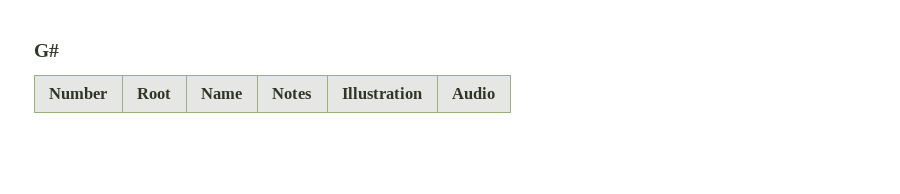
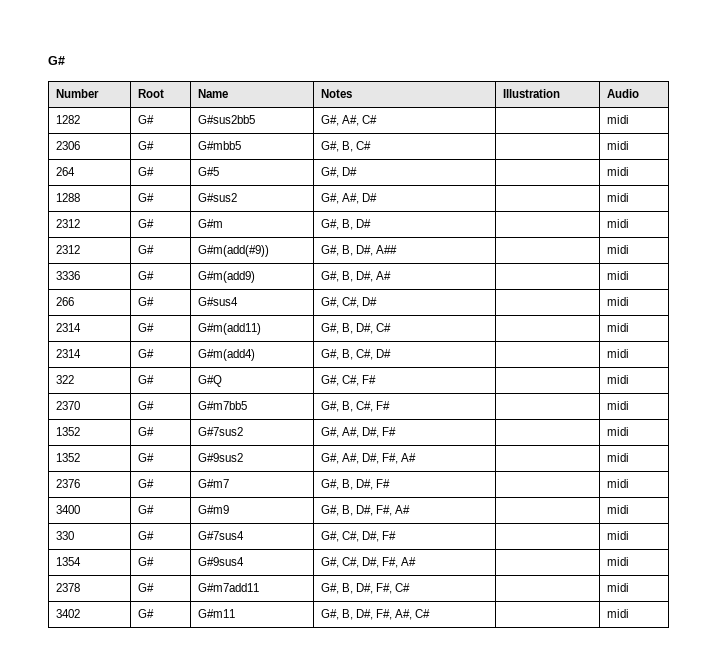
(495, 93) none -> [55,115,80,124] [137,115,154,124] [197,115,255,124] [320,115,378,126] [606,115,629,124] [55,141,80,150] [137,141,154,150] [197,141,241,150] [320,141,372,152] [606,141,629,150] [55,167,75,176] [137,167,154,176] [197,167,219,176] [320,167,358,178] [606,167,629,176] [55,193,80,202] [137,193,154,202] [197,193,237,202] [320,193,378,204] [606,193,629,202] [55,219,80,228] [137,219,154,228] [197,219,223,228] [320,219,372,230] [606,219,629,228] [55,245,80,254] [137,245,154,254] [197,245,269,257] [320,245,398,256] [606,245,629,254] [55,271,80,280] [137,271,154,280] [197,271,255,283] [320,271,392,282] [606,271,629,280] [55,297,74,306] [137,297,154,306] [197,297,238,306] [320,297,378,308] [606,297,629,306] [55,323,81,332] [137,323,154,332] [197,323,261,335] [320,323,392,334] [606,323,629,332] [55,349,81,358] [137,349,154,358] [197,349,255,361] [320,349,392,360] [606,349,629,358] [55,375,74,384] [137,375,154,384] [197,375,222,387] [320,375,377,386] [606,375,629,384] [55,401,80,410] [137,401,154,410] [197,401,247,410] [320,401,391,412] [606,401,629,410] [55,427,80,436] [137,427,154,436] [197,427,243,436] [320,427,397,438] [606,427,629,436] [55,453,80,462] [137,453,154,462] [197,453,243,462] [320,453,417,464] [606,453,629,462] [55,479,80,488] [137,479,154,488] [197,479,229,488] [320,479,391,490] [606,479,629,488] [55,505,80,514] [137,505,154,514] [197,505,229,514] [320,505,411,516] [606,505,629,514] [55,531,74,540] [137,531,154,540] [197,531,244,540] [320,531,397,542] [606,531,629,540] [55,557,81,566] [137,557,154,566] [197,557,244,566] [320,557,417,568] [606,557,629,566] [55,583,80,592] [137,583,154,592] [197,583,259,592] [320,583,411,594] [606,583,629,592] [55,609,80,618] [137,609,154,618] [197,609,235,618] [320,609,431,620] [606,609,629,618] // 1282 | G# | G#sus2bb5 | G#, A#, C# | | midi // 2306 | G# | G#mbb5 | G#, B, C# | | midi // 264 | G# | G#5 | G#, D# | | midi // 1288 | G# | G#sus2 | G#, A#, D# | | midi // 2312 | G# | G#m | G#, B, D# | | midi // 2312 | G# | G#m(add(#9)) | G#, B, D#, A## | | midi // 3336 | G# | G#m(add9) | G#, B, D#, A# | | midi // 266 | G# | G#sus4 | G#, C#, D# | | midi // 2314 | G# | G#m(add11) | G#, B, D#, C# | | midi // 2314 | G# | G#m(add4) | G#, B, C#, D# | | midi // 322 | G# | G#Q | G#, C#, F# | | midi // 2370 | G# | G#m7bb5 | G#, B, C#, F# | | midi // 1352 | G# | G#7sus2 | G#, A#, D#, F# | | midi // 1352 | G# | G#9sus2 | G#, A#, D#, F#, A# | | midi // 2376 | G# | G#m7 | G#, B, D#, F# | | midi // 3400 | G# | G#m9 | G#, B, D#, F#, A# | | midi // 330 | G# | G#7sus4 | G#, C#, D#, F# | | midi // 1354 | G# | G#9sus4 | G#, C#, D#, F#, A# | | midi // 2378 | G# | G#m7add11 | G#, B, D#, F#, C# | | midi // 3402 | G# | G#m11 | G#, B, D#, F#, A#, C# | | midi

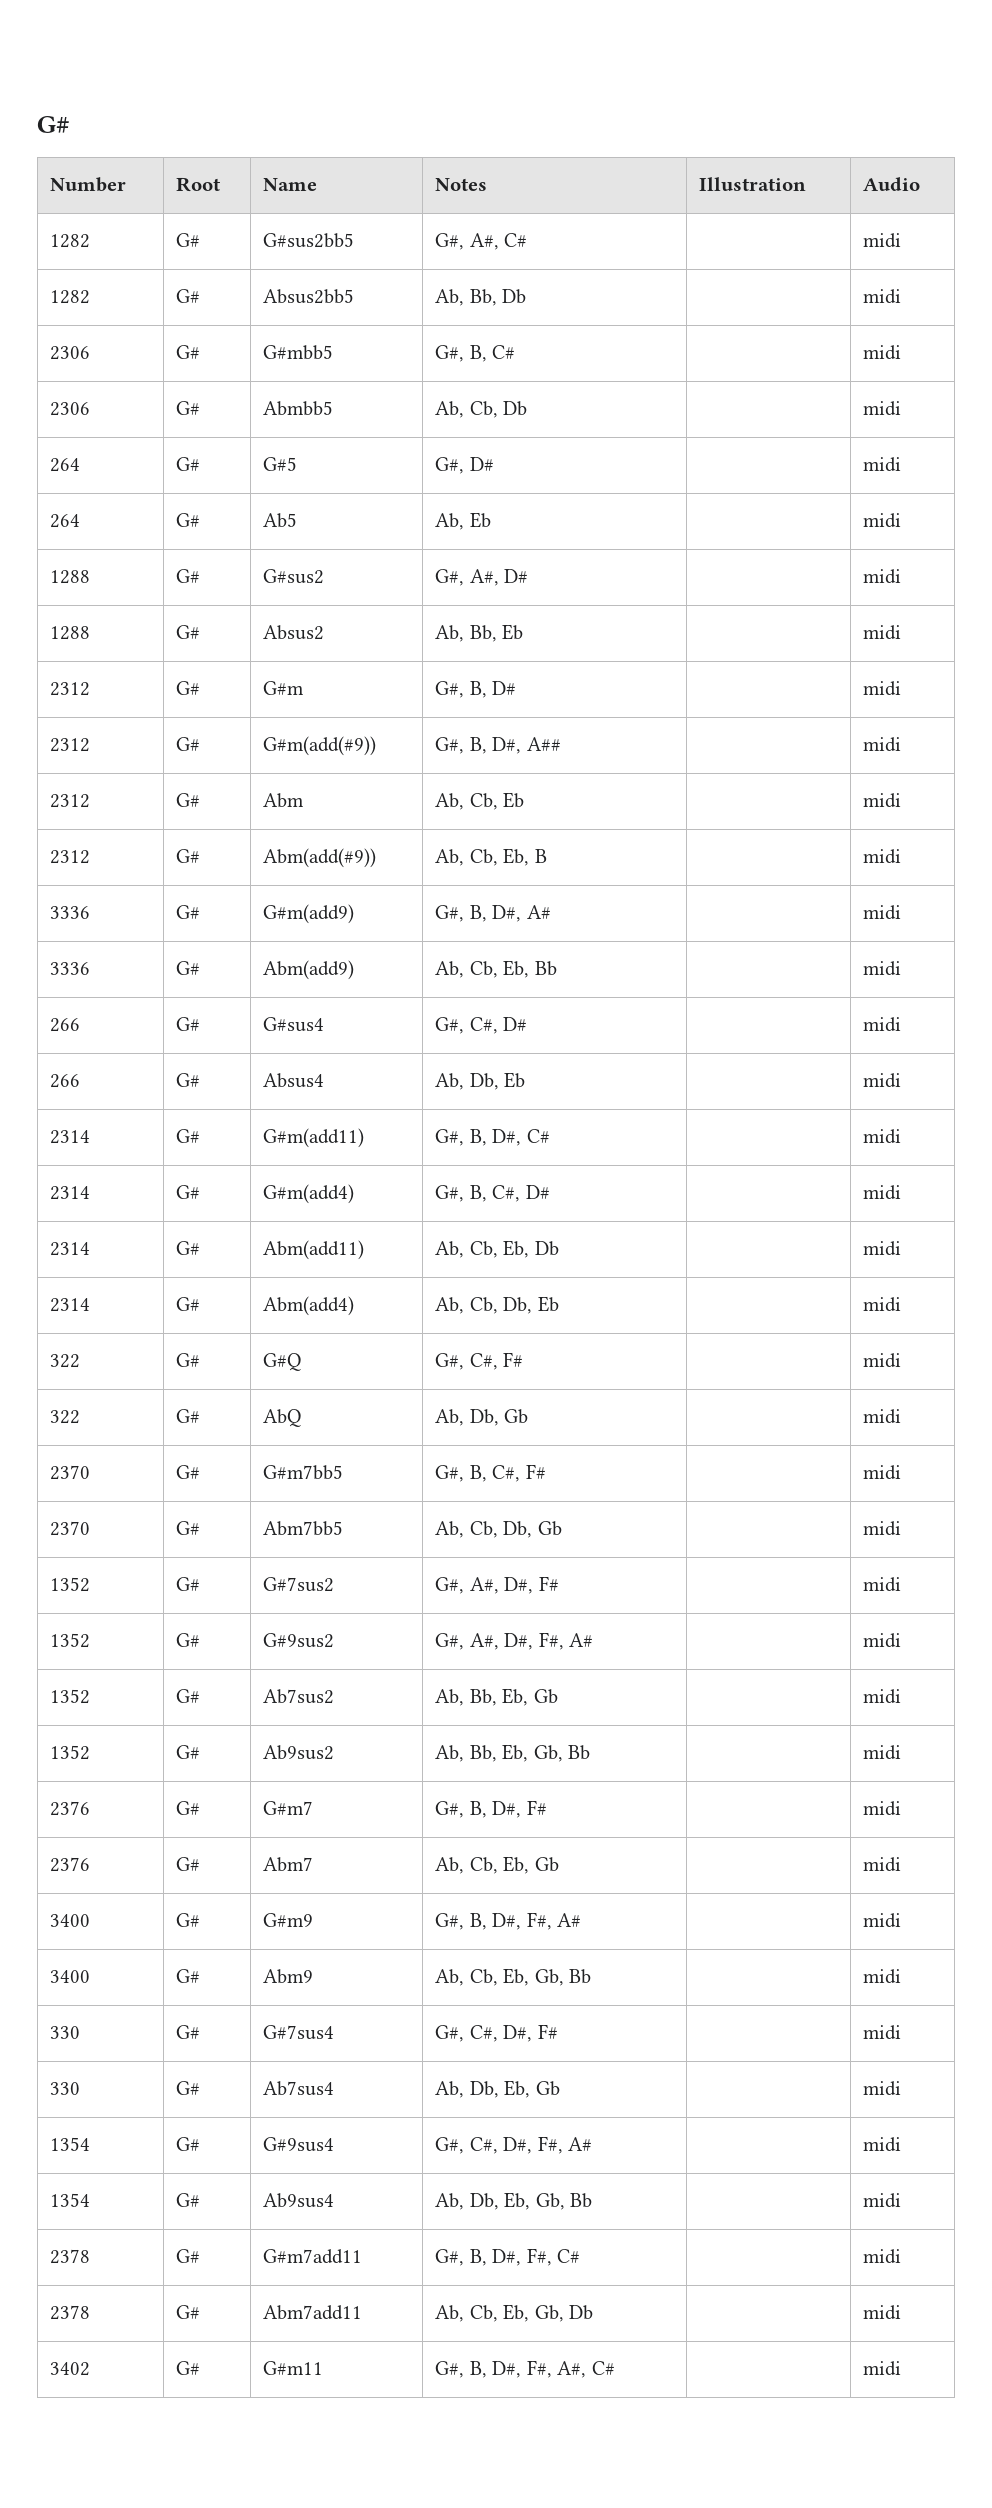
(629, 119) none -> [50,290,91,304] [176,289,201,303] [263,289,355,304] [435,289,527,306] [863,289,902,304] // 1282 | G# | Absus2bb5 | Ab, Bb, Db | | midi
(629, 145) none -> [50,402,91,416] [176,401,201,415] [263,401,334,416] [435,401,528,418] [863,401,902,416] // 2306 | G# | Abmbb5 | Ab, Cb, Db | | midi
(629, 171) none -> [50,514,81,528] [176,513,201,527] [263,513,298,528] [435,512,491,530] [863,513,902,528] // 264 | G# | Ab5 | Ab, Eb | | midi
(629, 197) none -> [50,626,91,640] [176,625,201,639] [263,625,325,640] [435,624,524,642] [863,625,902,640] // 1288 | G# | Absus2 | Ab, Bb, Eb | | midi
(629, 249) none -> [50,794,91,808] [176,793,201,807] [263,793,305,808] [435,792,525,810] [863,793,902,808] [50,850,91,864] [176,849,201,863] [263,848,377,868] [435,848,547,866] [863,849,902,864] // 2312 | G# | Abm | Ab, Cb, Eb | | midi // 2312 | G# | Abm(add(#9)) | Ab, Cb, Eb, B | | midi
(629, 275) none -> [50,962,91,975] [176,961,201,975] [263,960,355,980] [435,960,557,978] [863,961,902,976] // 3336 | G# | Abm(add9) | Ab, Cb, Eb, Bb | | midi
(629, 301) none -> [50,1074,81,1088] [176,1073,201,1087] [263,1073,325,1088] [435,1072,526,1090] [863,1073,902,1088] // 266 | G# | Absus4 | Ab, Db, Eb | | midi
(629, 353) none -> [50,1242,91,1256] [176,1241,201,1255] [263,1240,365,1260] [435,1240,559,1258] [863,1241,902,1256] [50,1298,91,1312] [176,1297,201,1311] [263,1296,355,1316] [435,1296,559,1314] [863,1297,902,1312] // 2314 | G# | Abm(add11) | Ab, Cb, Eb, Db | | midi // 2314 | G# | Abm(add4) | Ab, Cb, Db, Eb | | midi
(629, 379) none -> [50,1410,81,1424] [176,1409,201,1423] [263,1409,302,1427] [435,1409,529,1426] [863,1409,902,1424] // 322 | G# | AbQ | Ab, Db, Gb | | midi
(629, 405) none -> [50,1521,91,1536] [176,1521,201,1535] [263,1521,344,1536] [435,1521,562,1538] [863,1521,902,1536] // 2370 | G# | Abm7bb5 | Ab, Cb, Db, Gb | | midi
(629, 457) none -> [50,1689,91,1704] [176,1689,201,1703] [263,1689,335,1704] [435,1688,558,1706] [863,1689,902,1704] [50,1745,91,1760] [176,1745,201,1759] [263,1745,335,1760] [435,1744,591,1762] [863,1745,902,1760] // 1352 | G# | Ab7sus2 | Ab, Bb, Eb, Gb | | midi // 1352 | G# | Ab9sus2 | Ab, Bb, Eb, Gb, Bb | | midi
(629, 483) none -> [50,1857,91,1872] [176,1857,201,1871] [263,1857,314,1872] [435,1856,559,1874] [863,1857,902,1872] // 2376 | G# | Abm7 | Ab, Cb, Eb, Gb | | midi
(629, 509) none -> [50,1970,91,1983] [176,1969,201,1983] [263,1969,314,1984] [435,1968,592,1986] [863,1969,902,1984] // 3400 | G# | Abm9 | Ab, Cb, Eb, Gb, Bb | | midi
(629, 535) none -> [50,2082,81,2095] [176,2081,201,2095] [263,2081,335,2096] [435,2080,560,2098] [863,2081,902,2096] // 330 | G# | Ab7sus4 | Ab, Db, Eb, Gb | | midi
(629, 561) none -> [50,2193,91,2207] [176,2193,201,2207] [263,2193,335,2208] [435,2192,593,2210] [863,2193,902,2208] // 1354 | G# | Ab9sus4 | Ab, Db, Eb, Gb, Bb | | midi
(629, 587) none -> [50,2305,91,2320] [176,2305,201,2319] [263,2305,363,2320] [435,2304,594,2322] [863,2305,902,2320] // 2378 | G# | Abm7add11 | Ab, Cb, Eb, Gb, Db | | midi

